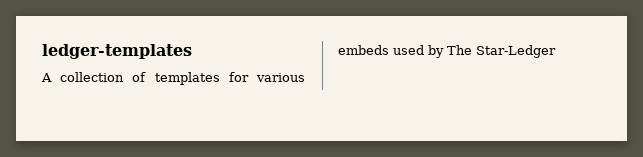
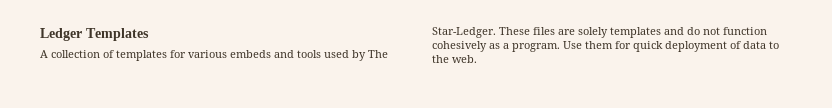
[42,44,192,59] ledger-templates -> [40,28,149,41] Ledger Templates
(389, 50) none -> [274,50,321,58] and tools
[476,45,556,58] Star-Ledger -> [432,27,767,38] [432,41,779,52] [432,55,477,63] Star-Ledger. These files are solely templates and do not function cohesively as a program. Use them for quick deployment of data to the web.

